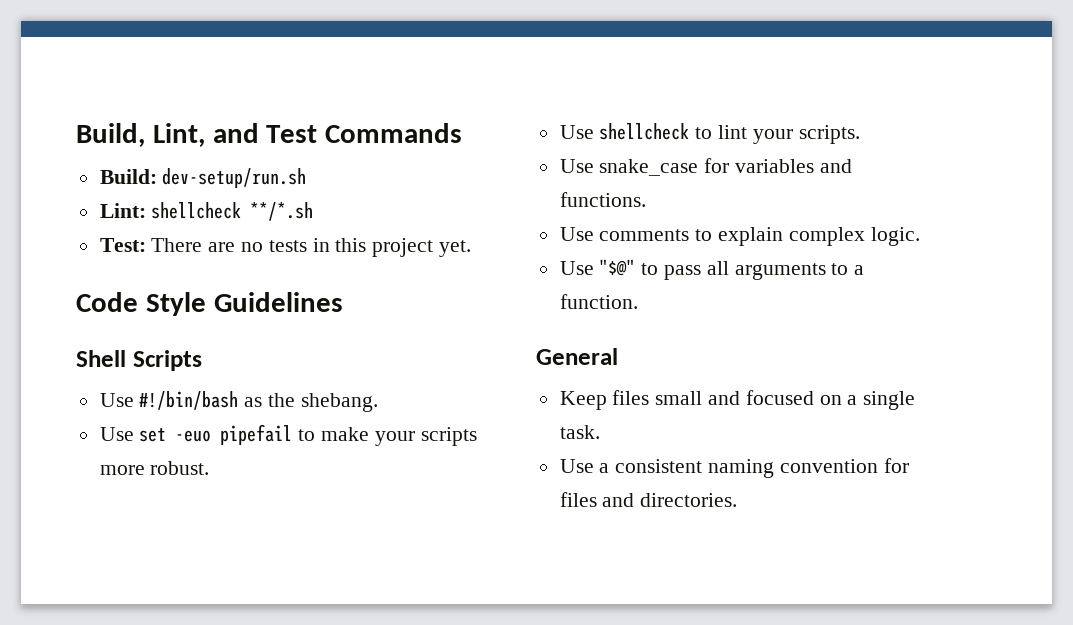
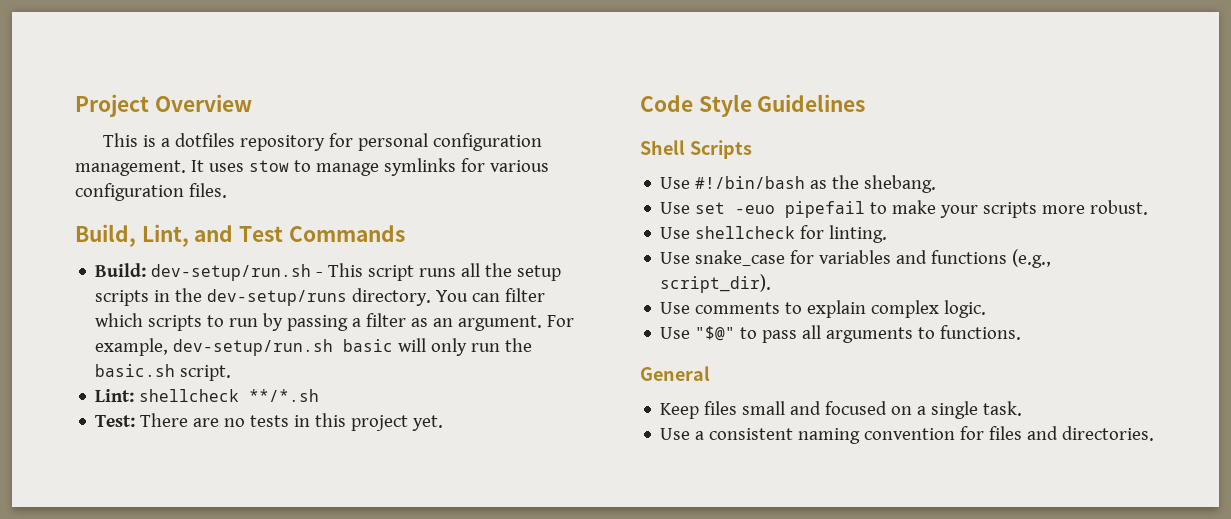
(76, 135) none -> [75,94,252,117] [103,133,543,151] [75,158,549,176] [75,183,227,201] Project Overview // This is a dotfiles repository for personal configuration management. It uses stow to manage symlinks for various configuration files. //
(307, 178) none -> [316,263,562,281] [95,288,546,306] [95,313,575,331] [95,338,533,356] [95,364,232,381] - This script runs all the setup scripts in the dev-setup/runs directory. You can filter which scripts to run by passing a filter as an argument. For example, dev-setup/run.sh basic will only run the basic.sh script.
[695,125,860,144] to lint your scripts. -> [800,225,888,243] for linting.
[559,192,646,207] functions. -> [931,249,1052,268] [660,274,772,293] functions (e.g., script_dir).
[854,265,865,275] [559,294,638,309] a function. -> [940,325,1022,340] functions.

